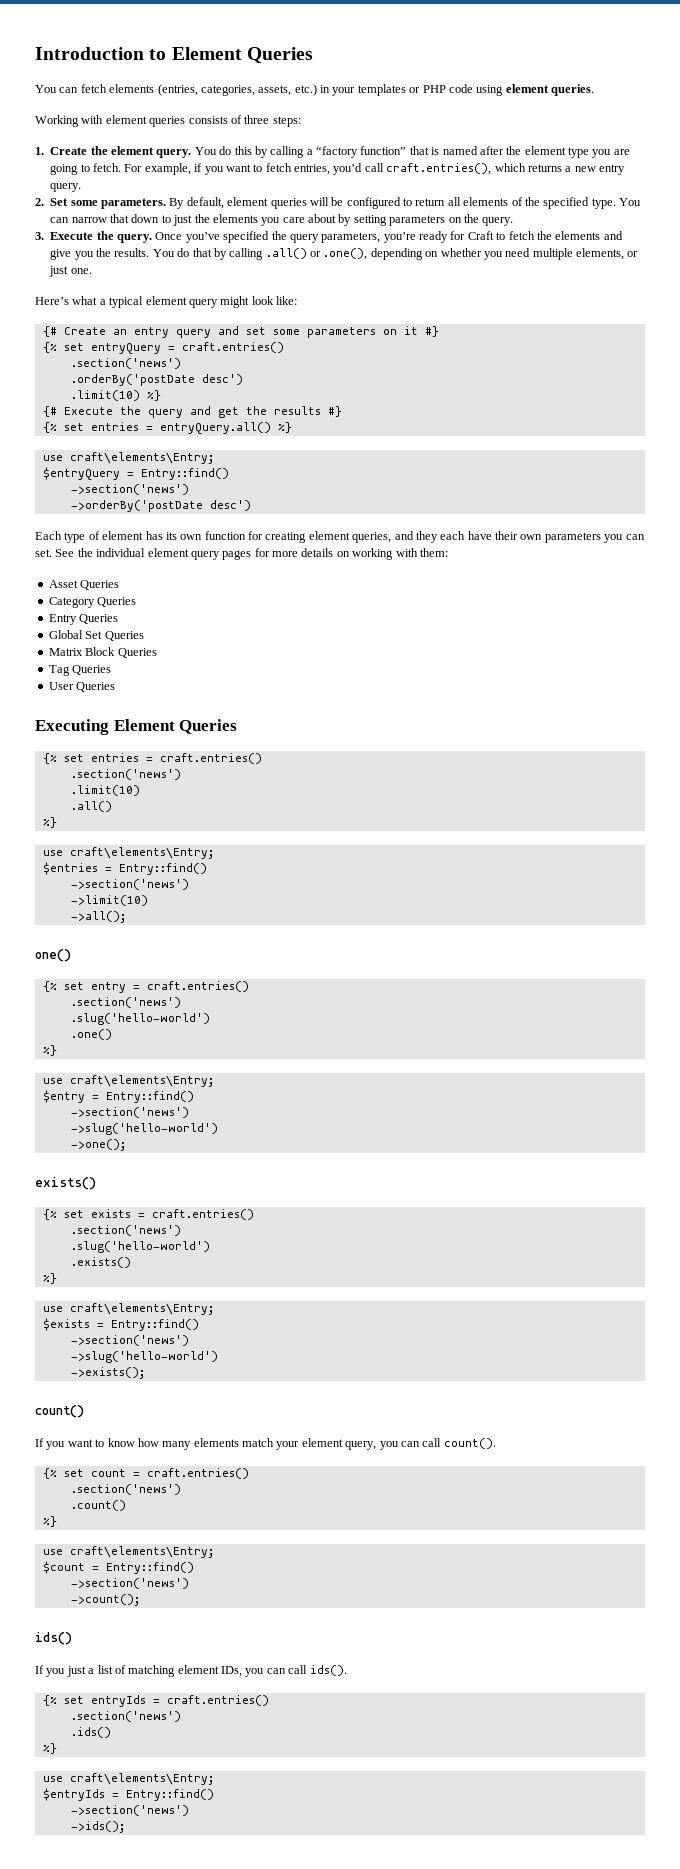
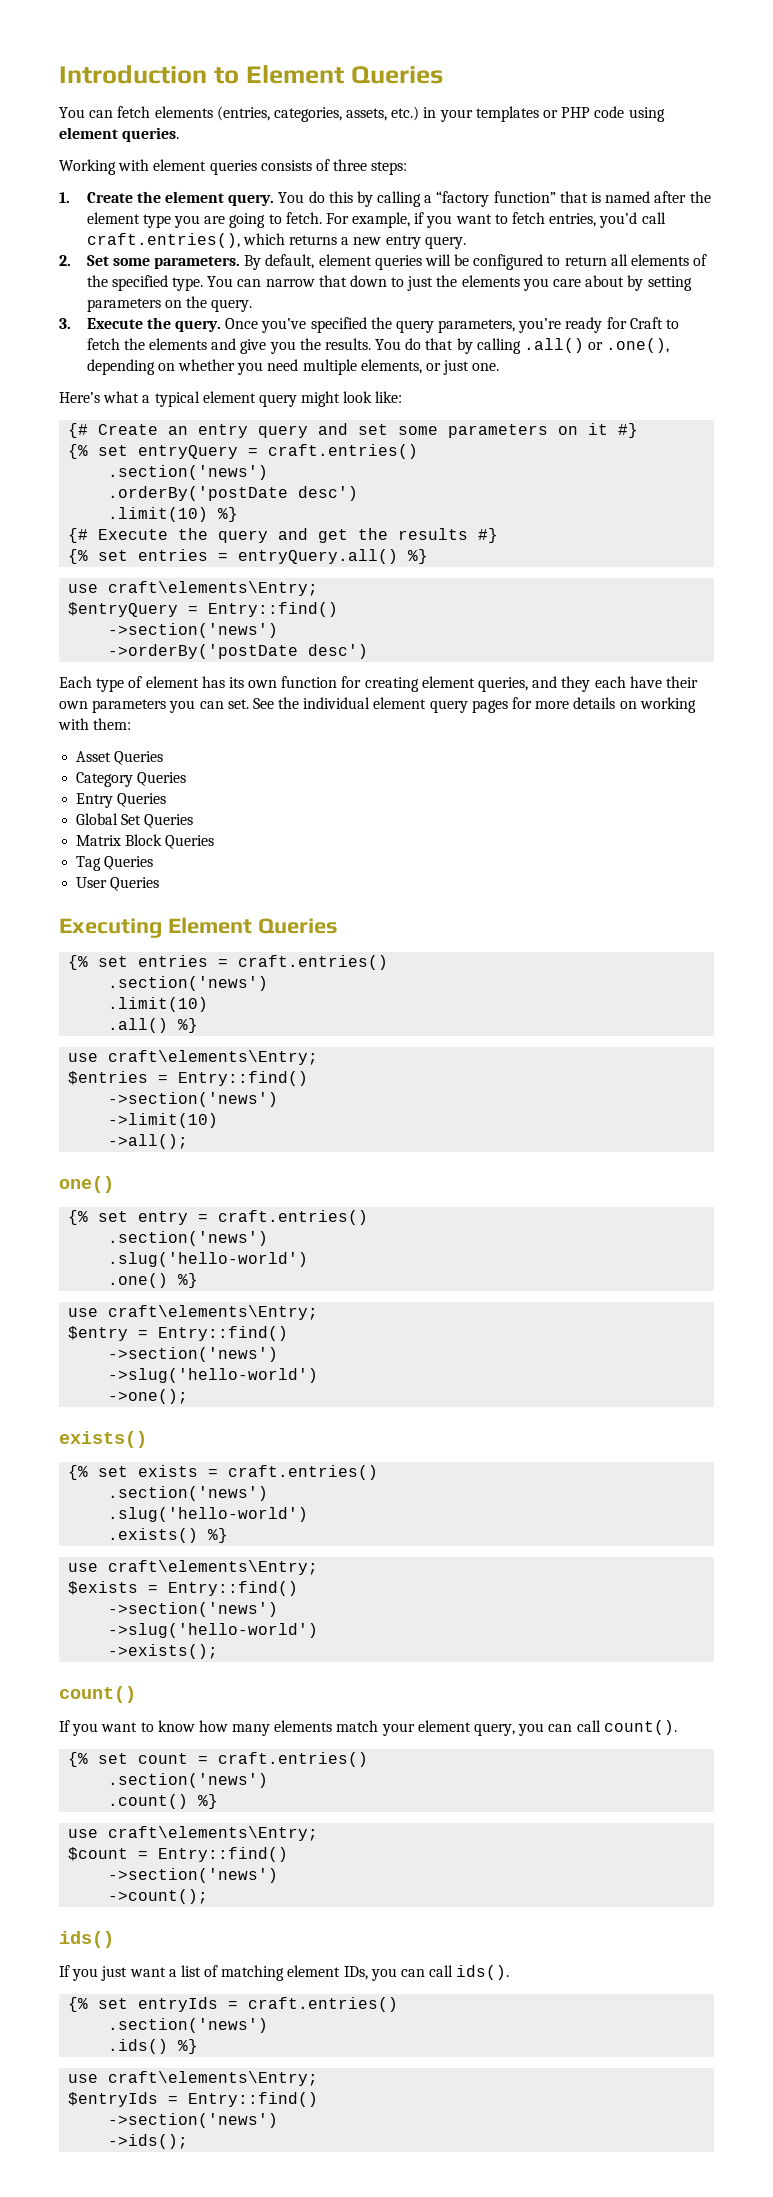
(112, 806) // -> (169, 1025) none
(112, 1034) // -> (169, 1280) none
(131, 1262) // -> (199, 1535) none
(126, 1505) // -> (189, 1801) none
(86, 1671) none -> [129,1967,166,1977] want
(111, 1732) // -> (169, 2046) none

